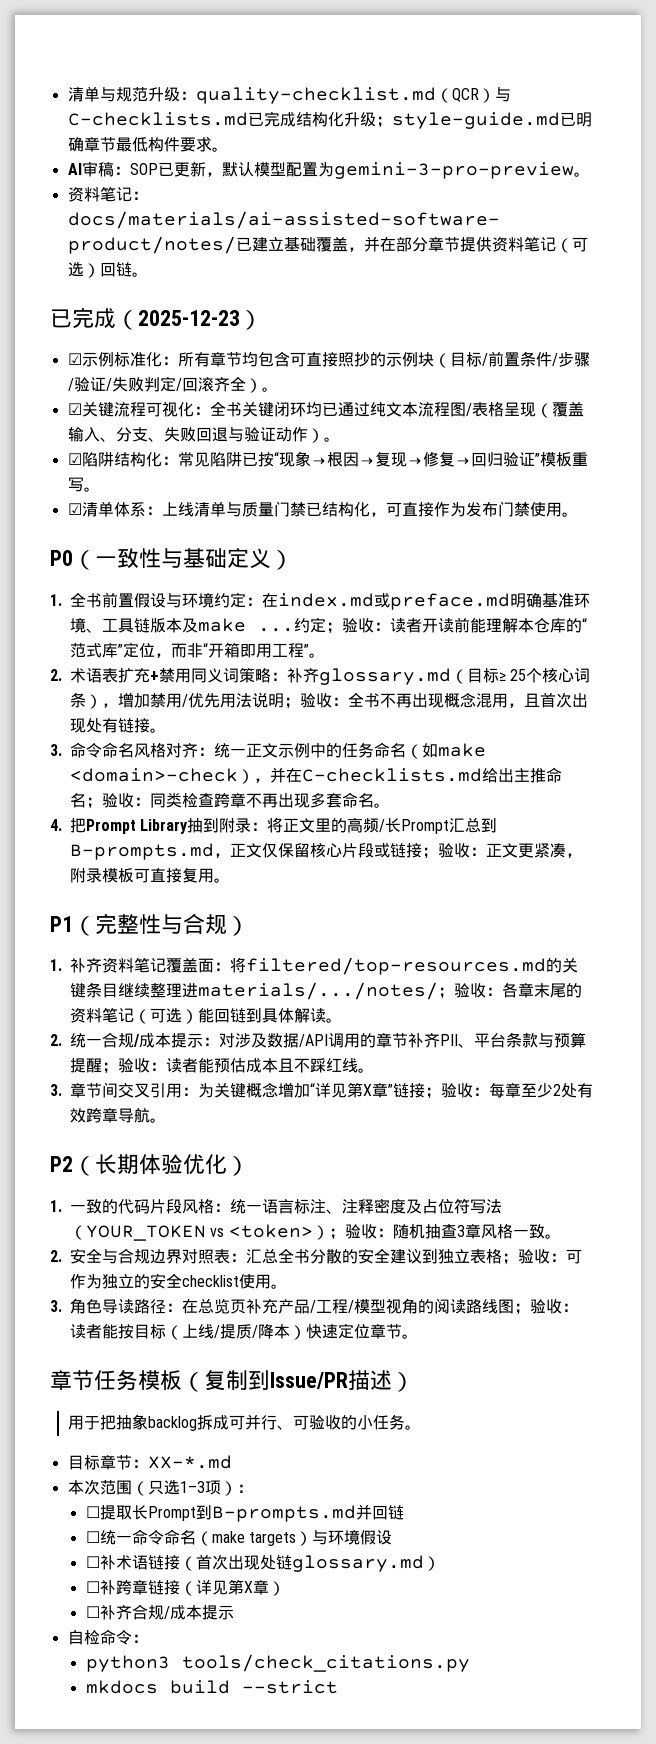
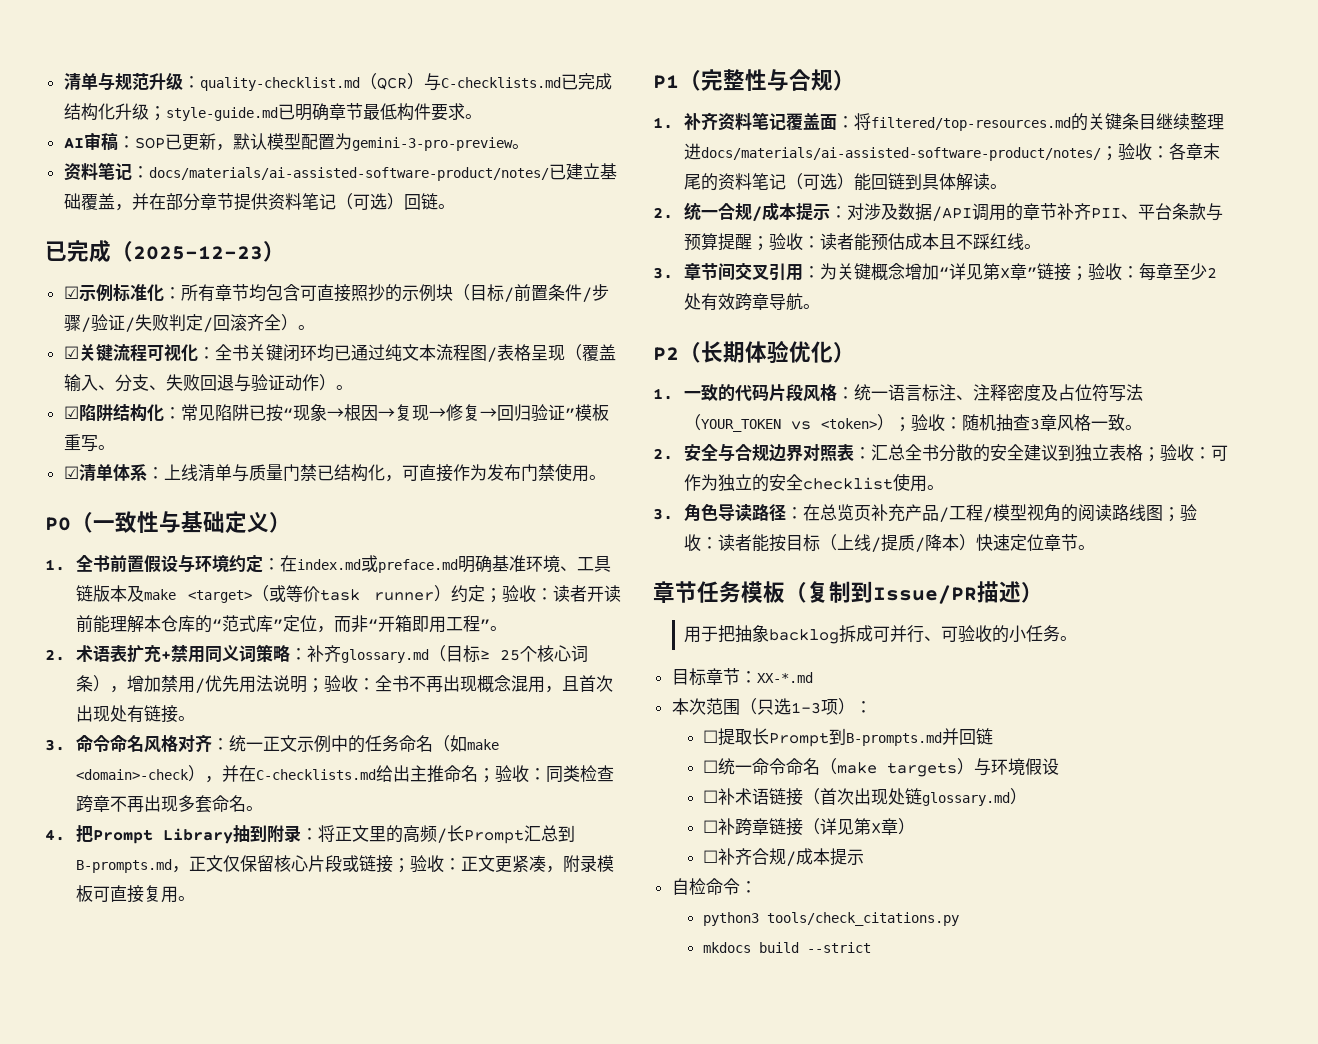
[258,628,294,632] ... -> [187,585,451,603] <target>（或等价task runner）
[198,982,438,1000] materials/.../notes/ -> [701,147,1102,161] docs/materials/ai-assisted-software-product/notes/

